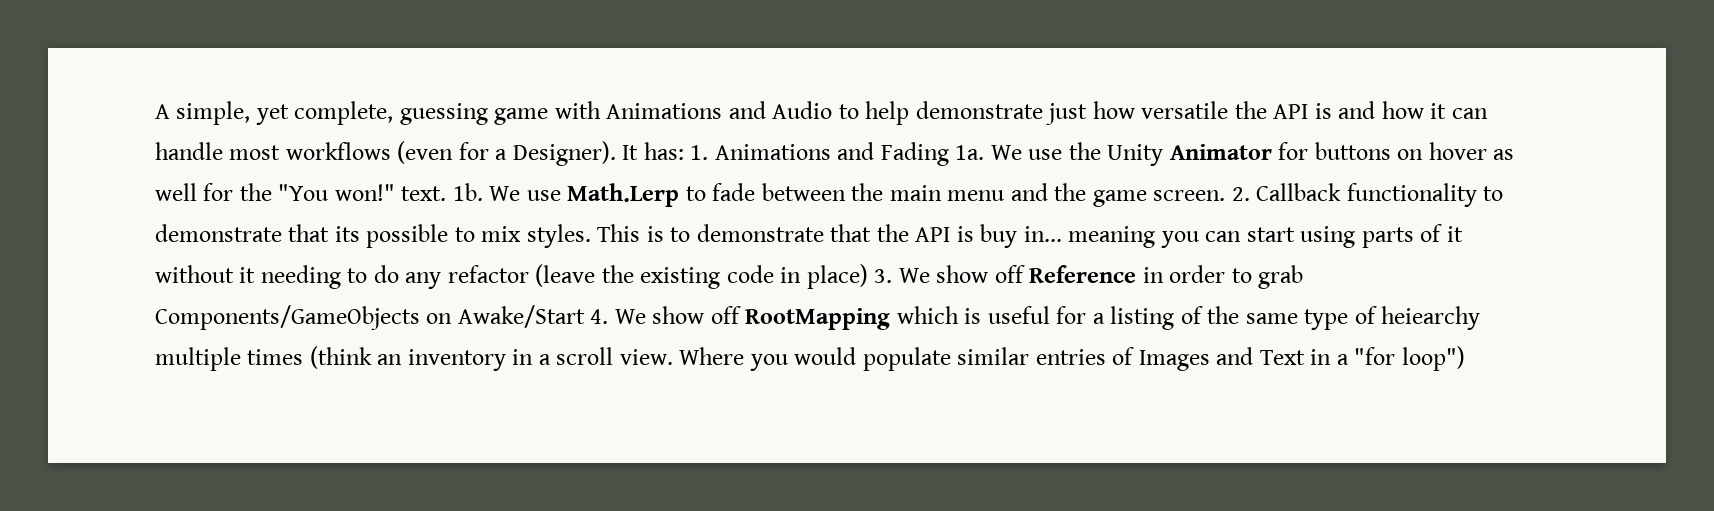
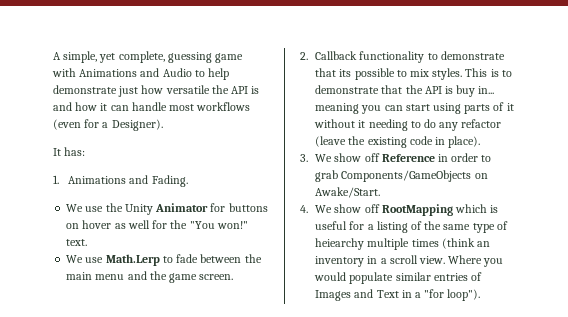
(616, 153) none -> (163, 125) //
(684, 151) none -> (86, 151) //
[880,142,985,166] Fading 1a. -> [151,175,188,187] Fading. //
[452,183,483,201] 1b. -> (88, 242) //
(1226, 195) none -> (234, 277) //
[806,264,868,289] place) -> [448,136,481,148] place). //
[457,305,585,328] Awake/Start -> [315,187,381,198] Awake/Start. //
[1401,346,1465,371] loop") -> [447,289,481,301] loop").

